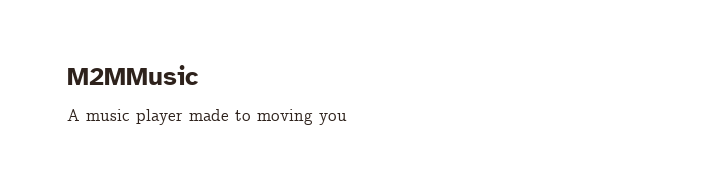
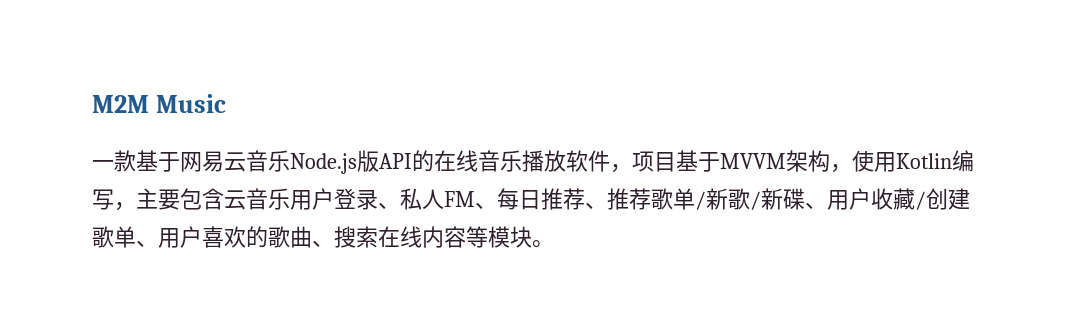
[67,65,199,85] [67,109,347,125] M2MMusic // A music player made to moving you -> [92,94,226,113] [92,150,974,174] [92,188,970,211] [92,226,554,248] M2M Music // 一款基于网易云音乐Node.js版API的在线音乐播放软件，项目基于MVVM架构，使用Kotlin编写，主要包含云音乐用户登录、私人FM、每日推荐、推荐歌单/新歌/新碟、用户收藏/创建歌单、用户喜欢的歌曲、搜索在线内容等模块。

